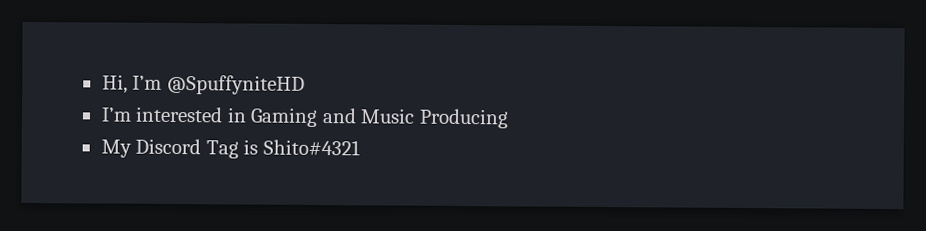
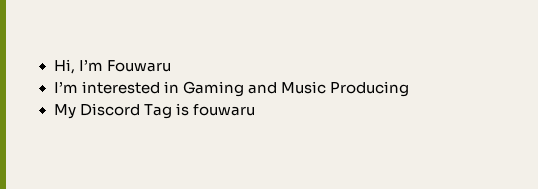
[166,74,305,95] @SpuffyniteHD -> [106,60,171,72] Fouwaru
[262,139,360,156] Shito#4321 -> [192,104,255,116] fouwaru

